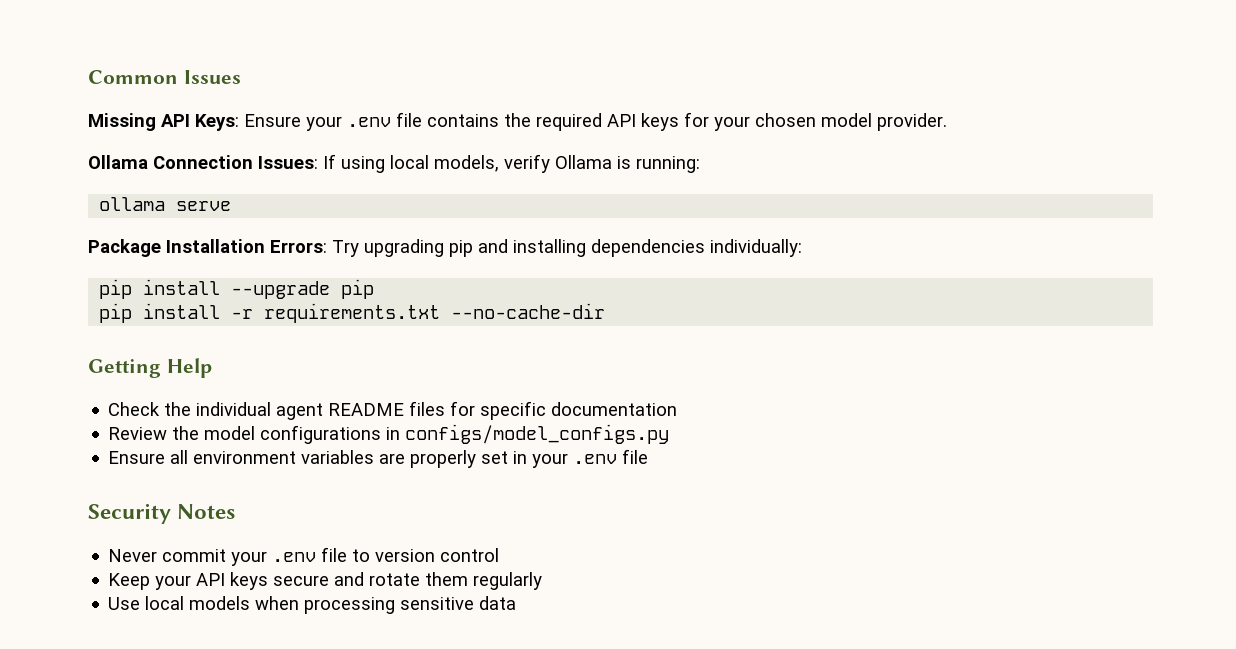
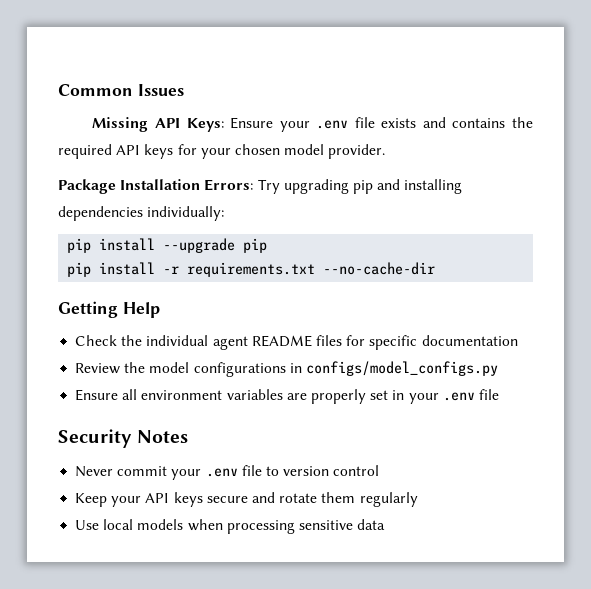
(422, 119) none -> [381,117,446,128] exists and
[88,154,700,173] [99,197,232,211] // Ollama Connection Issues: If using local models, verify Ollama is running: // ollama serve -> (386, 151) none

